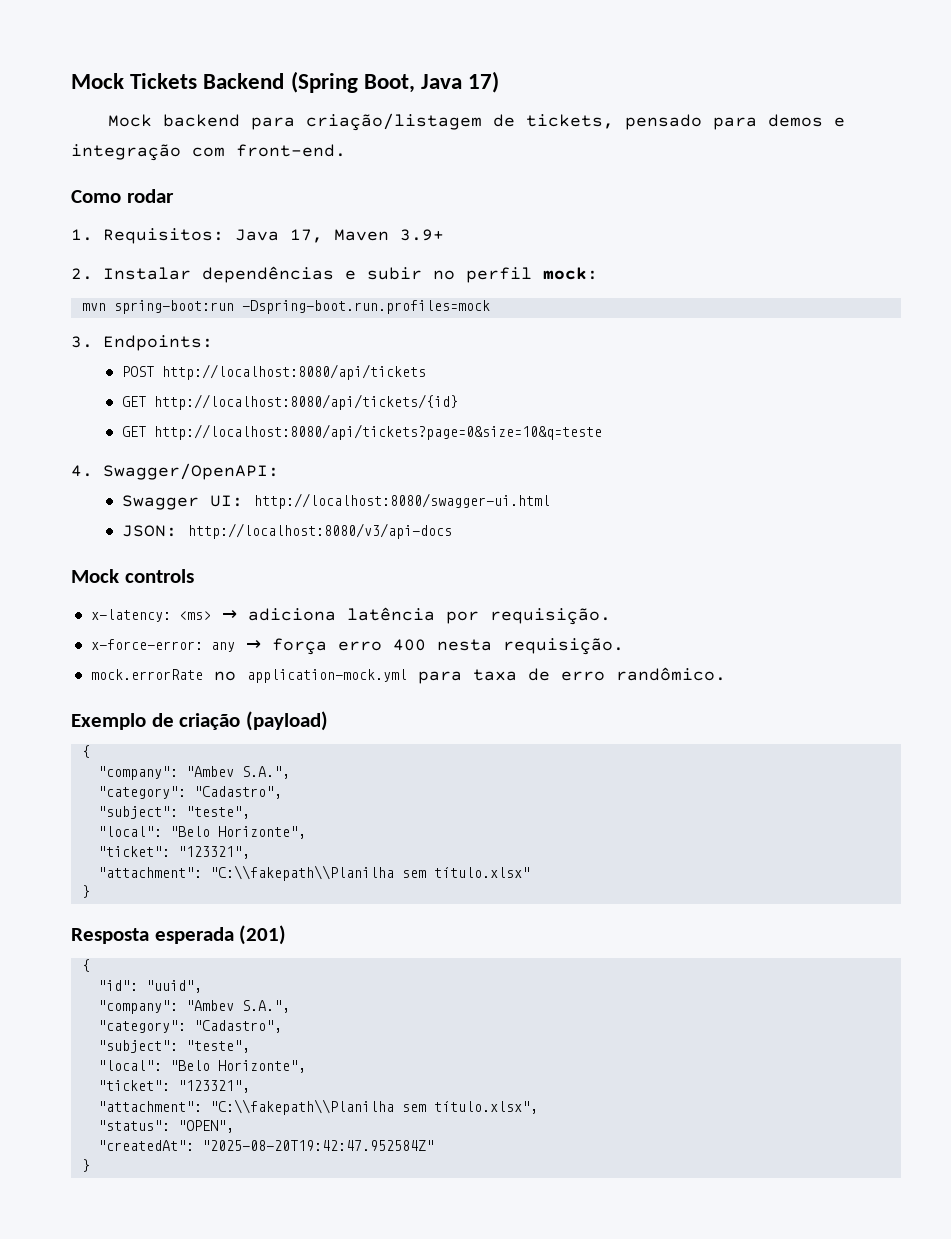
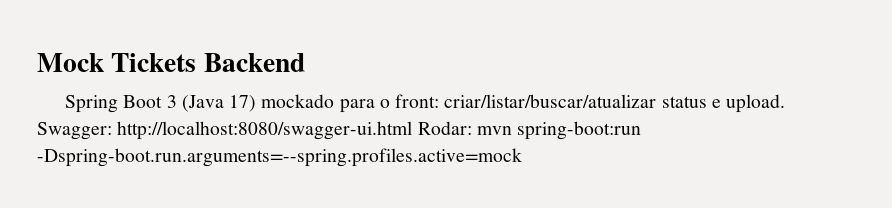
[290,71,500,93] [108,113,846,131] [71,144,346,161] [71,189,174,203] [71,228,444,244] [71,266,598,283] [81,300,490,314] [71,335,213,351] [122,364,427,380] [122,394,459,410] [122,424,603,440] [71,463,279,480] [122,493,551,510] [122,523,453,539] [71,569,194,583] [90,607,611,625] [90,638,624,655] [90,667,726,684] [71,711,328,731] [81,745,90,758] [97,766,290,780] [97,786,282,799] [97,806,250,819] [97,826,306,839] [97,846,250,859] [97,865,530,881] [81,885,90,898] [71,925,287,945] [81,959,90,972] [97,980,202,993] [97,1000,290,1014] [97,1020,282,1033] [97,1040,250,1053] [97,1060,306,1073] [97,1080,250,1093] [97,1099,538,1115] [97,1120,234,1133] [97,1140,434,1151] [81,1159,90,1172] (Spring Boot, Java 17) // Mock backend para criação/listagem de tickets, pensado para demos e integração com front-end. // Como rodar // 1. Requisitos: Java 17, Maven 3.9+ // 2. Instalar dependências e subir no perfil mock: // mvn spring-boot:run -Dspring-boot.run.profiles=mock // 3. Endpoints: // POST http://localhost:8080/api/tickets // GET http://localhost:8080/api/tickets/{id} // GET http://localhost:8080/api/tickets?page=0&size=10&q=teste // 4. Swagger/OpenAPI: // Swagger UI: http://localhost:8080/swagger-ui.html // JSON: http://localhost:8080/v3/api-docs // Mock controls // x-latency: <ms> → adiciona latência por requisição. // x-force-error: any → força erro 400 nesta requisição. // mock.errorRate no application-mock.yml para taxa de erro randômico. // Exemplo de criação (payload) // { // "company": "Ambev S.A.", // "category": "Cadastro", // "subject": "teste", // "local": "Belo Horizonte", // "ticket": "123321", // "attachment": "C:\\fakepath\\Planilha sem título.xlsx" // } // Resposta esperada (201) // { // "id": "uuid", // "company": "Ambev S.A.", // "category": "Cadastro", // "subject": "teste", // "local": "Belo Horizonte", // "ticket": "123321", // "attachment": "C:\\fakepath\\Planilha sem título.xlsx", // "status": "OPEN", // "createdAt": "2025-08-20T19:42:47.952584Z" // } -> [65,94,786,113] [37,121,642,140] [37,148,522,167] // Spring Boot 3 (Java 17) mockado para o front: criar/listar/buscar/atualizar status e upload. Swagger: http://localhost:8080/swagger-ui.html Rodar: mvn spring-boot:run -Dspring-boot.run.arguments=--spring.profiles.active=mock

